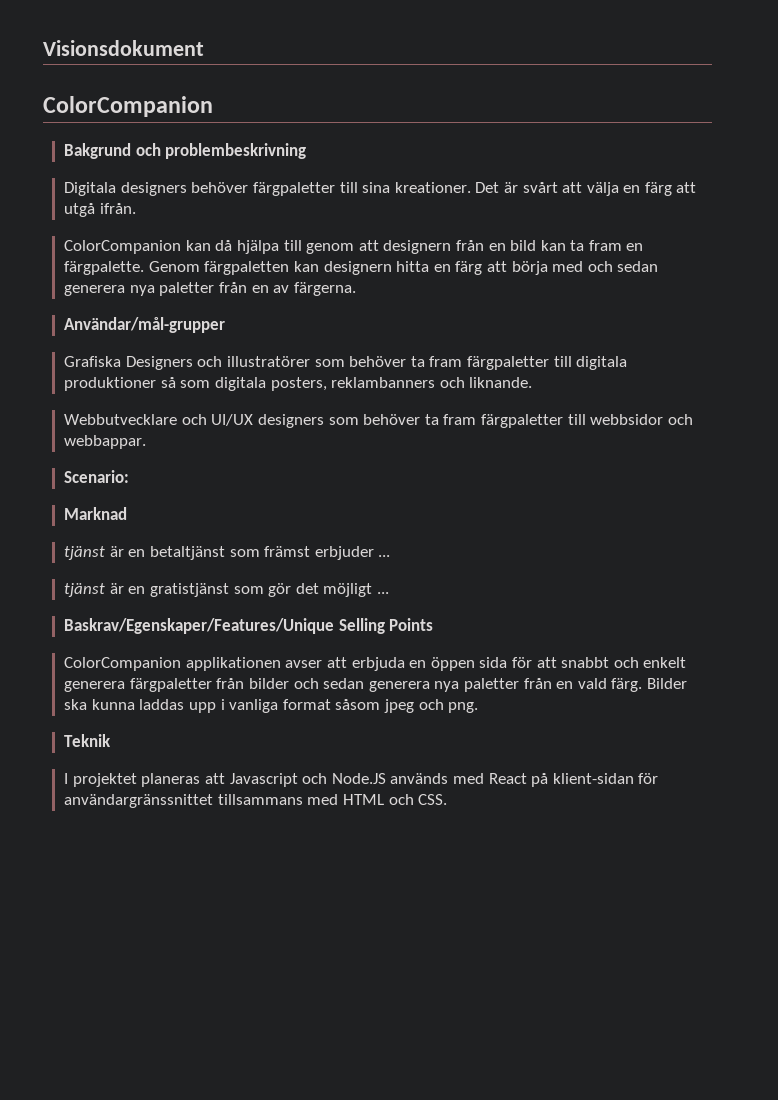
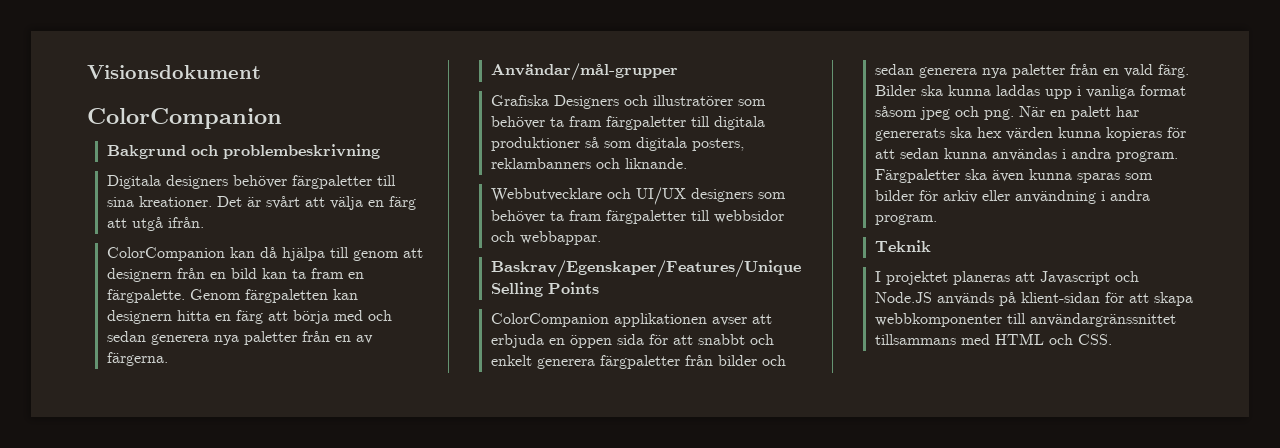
[64,470,130,483] [64,507,128,520] [64,546,391,560] [64,583,389,597] // Scenario: // Marknad // tjänst är en betaltjänst som främst erbjuder ... // tjänst är en gratistjänst som gör det möjligt ... -> (601, 238) none
(479, 707) none -> [1018,106,1139,120] [874,127,1186,141] [874,148,1178,162] [874,169,1153,183] [874,190,1150,204] [874,214,937,225] När en palett har genererats ska hex värden kunna kopieras för att sedan kunna användas i andra program. Färgpaletter ska även kunna sparas som bilder för arkiv eller användning i andra program.
[452,773,527,784] med React -> (994, 298) none
(659, 778) none -> [1128,292,1193,306] [874,313,1026,327] att skapa webbkomponenter till

